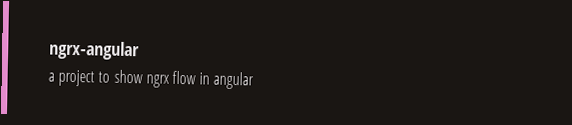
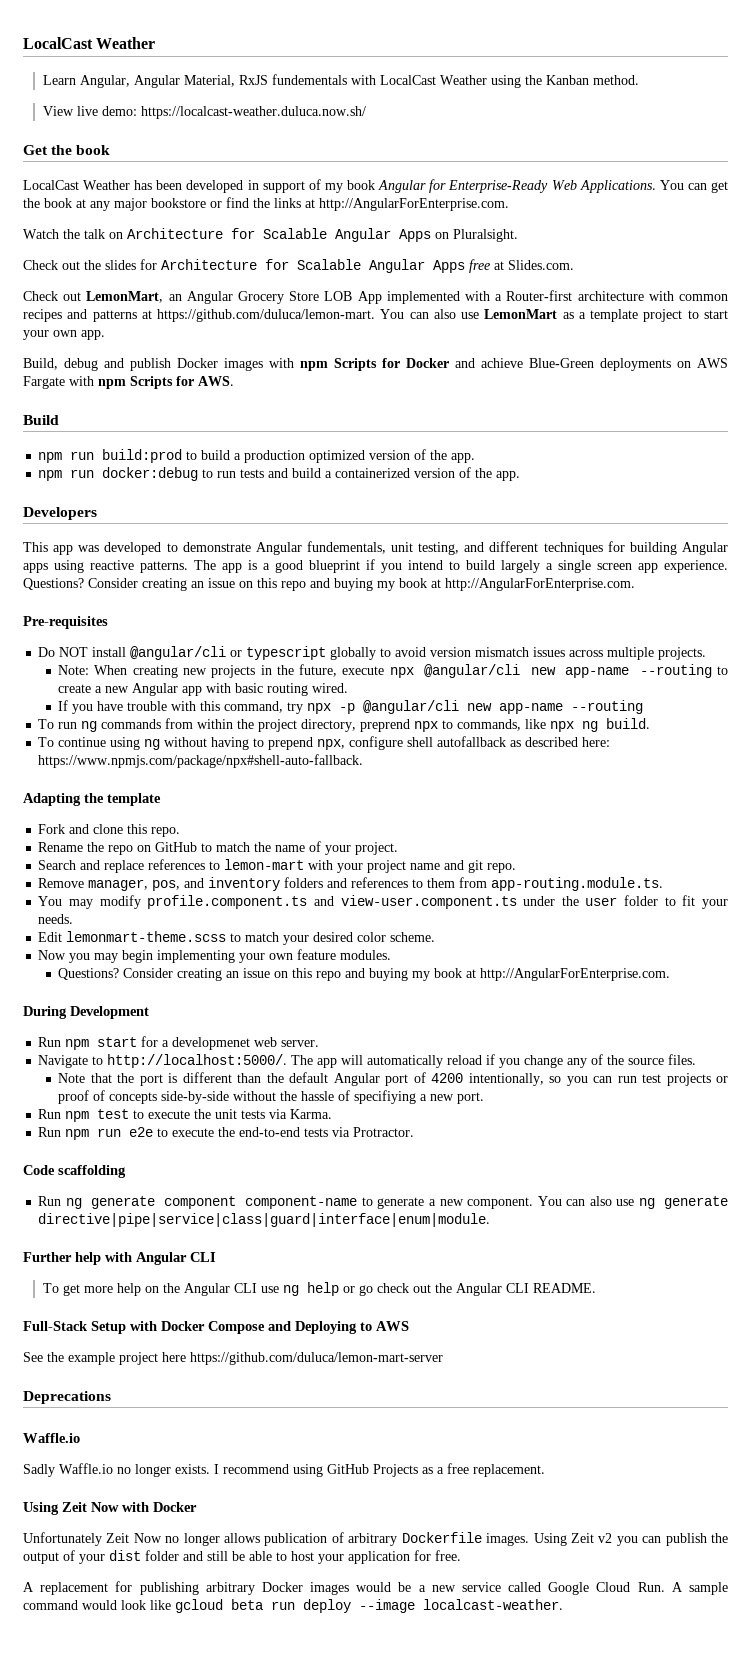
[49,40,140,61] [48,69,255,90] ngrx-angular // a project to show ngrx flow in angular -> [23,37,156,49] [42,74,639,88] [42,106,366,119] [23,145,111,155] [23,179,729,193] [23,197,509,211] [23,228,518,242] [23,259,574,273] [23,290,728,304] [23,309,728,322] [23,330,105,340] [23,358,728,371] [23,376,234,389] [23,415,59,425] [38,449,476,463] [38,467,521,481] [23,507,97,520] [23,541,728,555] [23,559,728,573] [23,578,635,591] [23,616,108,629] [38,646,707,660] [58,664,729,678] [58,683,349,696] [58,700,644,714] [38,718,651,732] [38,736,611,750] [38,754,364,768] [23,793,161,806] [38,824,181,837] [38,841,399,855] [38,859,517,873] [38,877,664,891] [38,895,728,909] [38,914,74,924] [38,931,436,945] [38,949,392,963] [58,968,671,981] [23,1006,149,1019] [38,1036,320,1050] [38,1054,697,1068] [58,1072,728,1086] [58,1090,485,1104] [38,1109,333,1122] [38,1127,415,1140] [23,1165,126,1178] [38,1196,728,1209] [38,1213,491,1227] [23,1252,216,1265] [42,1282,596,1296] [23,1321,409,1334] [23,1352,443,1365] [23,1391,111,1404] [23,1433,80,1443] [23,1463,545,1477] [23,1502,197,1515] [23,1532,728,1546] [23,1550,461,1564] [23,1581,728,1595] [23,1599,563,1613] LocalCast Weather // Learn Angular, Angular Material, RxJS fundementals with LocalCast Weather using the Kanban method. // View live demo: https://localcast-weather.duluca.now.sh/ // Get the book // LocalCast Weather has been developed in support of my book Angular for Enterprise-Ready Web Applications. You can get the book at any major bookstore or find the links at http://AngularForEnterprise.com. // Watch the talk on Architecture for Scalable Angular Apps on Pluralsight. // Check out the slides for Architecture for Scalable Angular Apps free at Slides.com. // Check out LemonMart, an Angular Grocery Store LOB App implemented with a Router-first architecture with common recipes and patterns at https://github.com/duluca/lemon-mart. You can also use LemonMart as a template project to start your own app. // Build, debug and publish Docker images with npm Scripts for Docker and achieve Blue-Green deployments on AWS Fargate with npm Scripts for AWS. // Build // npm run build:prod to build a production optimized version of the app. // npm run docker:debug to run tests and build a containerized version of the app. // Developers // This app was developed to demonstrate Angular fundementals, unit testing, and different techniques for building Angular apps using reactive patterns. The app is a good blueprint if you intend to build largely a single screen app experience. Questions? Consider creating an issue on this repo and buying my book at http://AngularForEnterprise.com. // Pre-requisites // Do NOT install @angular/cli or typescript globally to avoid version mismatch issues across multiple projects. // Note: When creating new projects in the future, execute npx @angular/cli new app-name --routing to create a new Angular app with basic routing wired. // If you have trouble with this command, try npx -p @angular/cli new app-name --routing // To run ng commands from within the project directory, preprend npx to commands, like npx ng build. // To continue using ng without having to prepend npx, configure shell autofallback as described here: https://www.npmjs.com/package/npx#shell-auto-fallback. // Adapting the template // Fork and clone this repo. // Rename the repo on GitHub to match the name of your project. // Search and replace references to lemon-mart with your project name and git repo. // Remove manager, pos, and inventory folders and references to them from app-routing.module.ts. // You may modify profile.component.ts and view-user.component.ts under the user folder to fit your needs. // Edit lemonmart-theme.scss to match your desired color scheme. // Now you may begin implementing your own feature modules. // Questions? Consider creating an issue on this repo and buying my book at http://AngularForEnterprise.com. // During Development // Run npm start for a developmenet web server. // Navigate to http://localhost:5000/. The app will automatically reload if you change any of the source files. // Note that the port is different than the default Angular port of 4200 intentionally, so you can run test projects or proof of concepts side-by-side without the hassle of specifiying a new port. // Run npm test to execute the unit tests via Karma. // Run npm run e2e to execute the end-to-end tests via Protractor. // Code scaffolding // Run ng generate component component-name to generate a new component. You can also use ng generate directive|pipe|service|class|guard|interface|enum|module. // Further help with Angular CLI // To get more help on the Angular CLI use ng help or go check out the Angular CLI README. // Full-Stack Setup with Docker Compose and Deploying to AWS // See the example project here https://github.com/duluca/lemon-mart-server // Deprecations // Waffle.io // Sadly Waffle.io no longer exists. I recommend using GitHub Projects as a free replacement. // Using Zeit Now with Docker // Unfortunately Zeit Now no longer allows publication of arbitrary Dockerfile images. Using Zeit v2 you can publish the output of your dist folder and still be able to host your application for free. // A replacement for publishing arbitrary Docker images would be a new service called Google Cloud Run. A sample command would look like gcloud beta run deploy --image localcast-weather.

